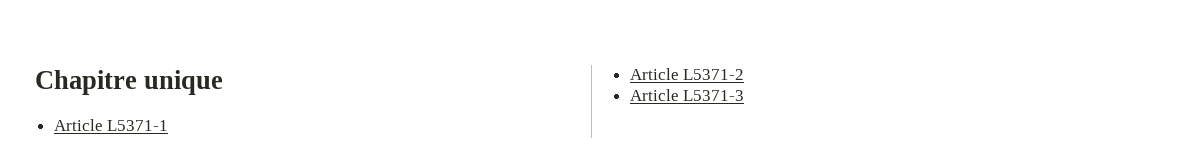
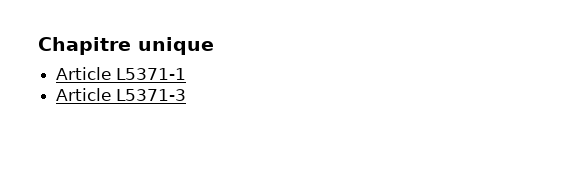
[629,68,745,80] // Article L5371-2 -> (187, 74) none

